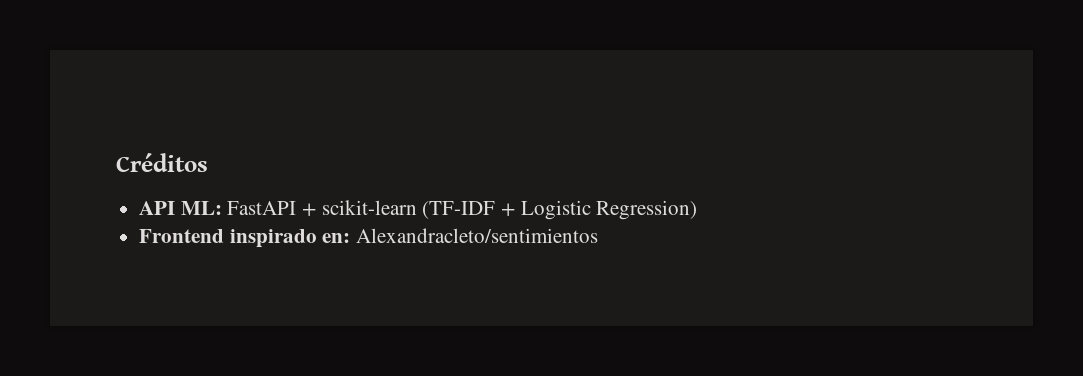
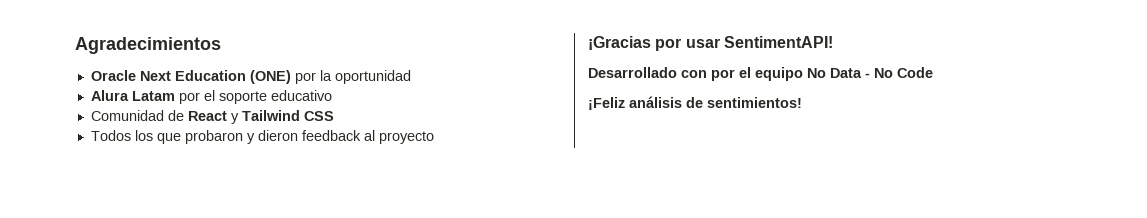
[116,153,208,172] [139,200,698,220] [139,228,599,248] Créditos // API ML: FastAPI + scikit-learn (TF-IDF + Logistic Regression) // Frontend inspirado en: Alexandracleto/sentimientos -> [75,37,221,54] [90,70,411,84] [90,90,332,104] [90,110,334,124] [90,130,434,144] [588,36,833,51] [588,67,933,81] [588,96,802,110] Agradecimientos // Oracle Next Education (ONE) por la oportunidad // Alura Latam por el soporte educativo // Comunidad de React y Tailwind CSS // Todos los que probaron y dieron feedback al proyecto // ¡Gracias por usar SentimentAPI! // Desarrollado con por el equipo No Data - No Code // ¡Feliz análisis de sentimientos!

